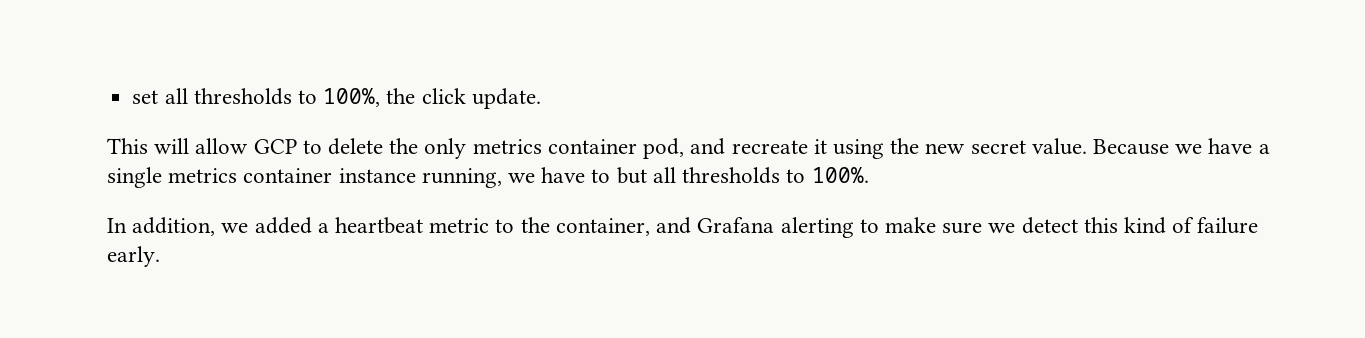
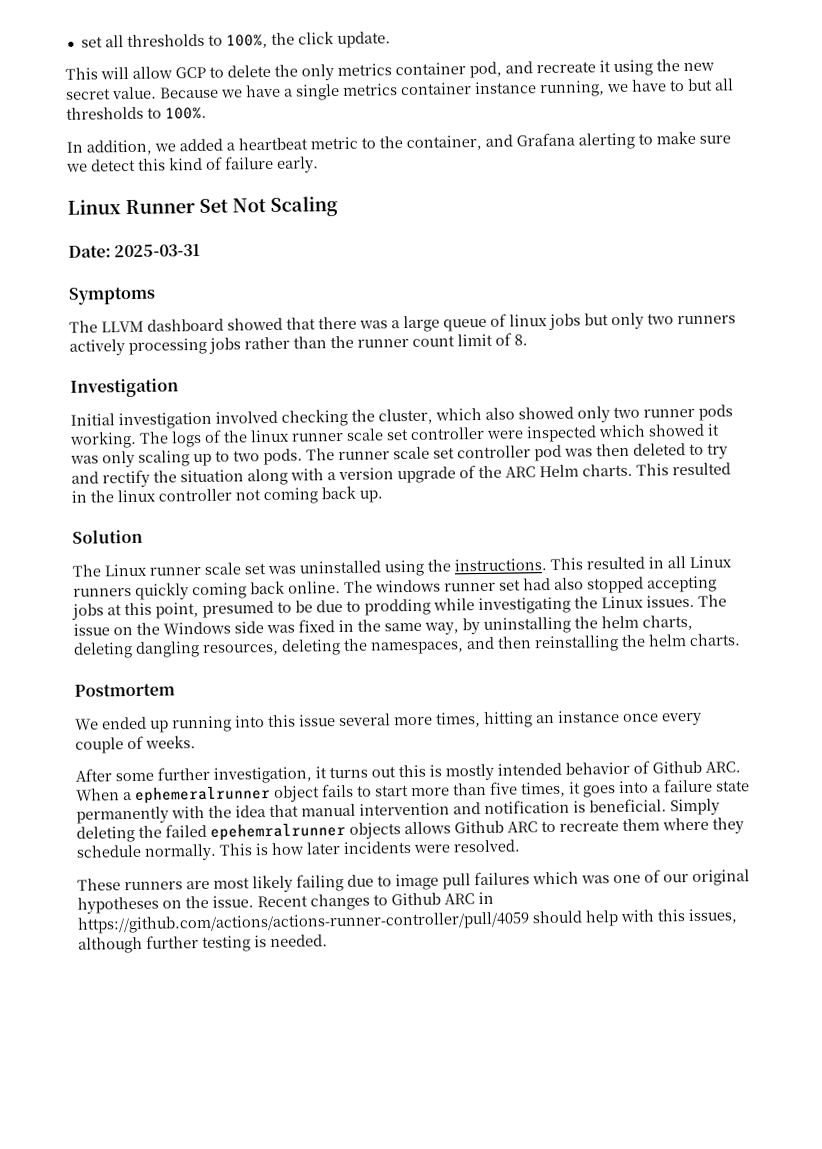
(160, 256) none -> [67,196,338,217] [68,243,201,258] [68,286,156,305] [69,312,736,333] [69,332,528,356] [70,378,179,398] [70,404,733,430] [69,423,720,449] [70,443,728,468] [71,462,731,488] [71,485,383,505] [72,528,143,544] [72,555,732,577] [73,575,717,600] [71,594,727,620] [73,614,693,636] [73,633,741,659] [74,683,175,697] [75,710,702,733] [75,735,196,754] [75,760,741,784] [76,778,750,804] [76,798,720,824] [76,817,744,843] [76,839,520,861] [77,869,750,893] [77,891,494,914] [77,908,738,934] [78,934,328,954] // Linux Runner Set Not Scaling // Date: 2025-03-31 // Symptoms // The LLVM dashboard showed that there was a large queue of linux jobs but only two runners actively processing jobs rather than the runner count limit of 8. // Investigation // Initial investigation involved checking the cluster, which also showed only two runner pods working. The logs of the linux runner scale set controller were inspected which showed it was only scaling up to two pods. The runner scale set controller pod was then deleted to try and rectify the situation along with a version upgrade of the ARC Helm charts. This resulted in the linux controller not coming back up. // Solution // The Linux runner scale set was uninstalled using the instructions. This resulted in all Linux runners quickly coming back online. The windows runner set had also stopped accepting jobs at this point, presumed to be due to prodding while investigating the Linux issues. The issue on the Windows side was fixed in the same way, by uninstalling the helm charts, deleting dangling resources, deleting the namespaces, and then reinstalling the helm charts. // Postmortem // We ended up running into this issue several more times, hitting an instance once every couple of weeks. // After some further investigation, it turns out this is mostly intended behavior of Github ARC. When a ephemeralrunner object fails to start more than five times, it goes into a failure state permanently with the idea that manual intervention and notification is beneficial. Simply deleting the failed epehemralrunner objects allows Github ARC to recreate them where they schedule normally. This is how later incidents were resolved. // These runners are most likely failing due to image pull failures which was one of our original hypotheses on the issue. Recent changes to Github ARC in https://github.com/actions/actions-runner-controller/pull/4059 should help with this issues, although further testing is needed.

